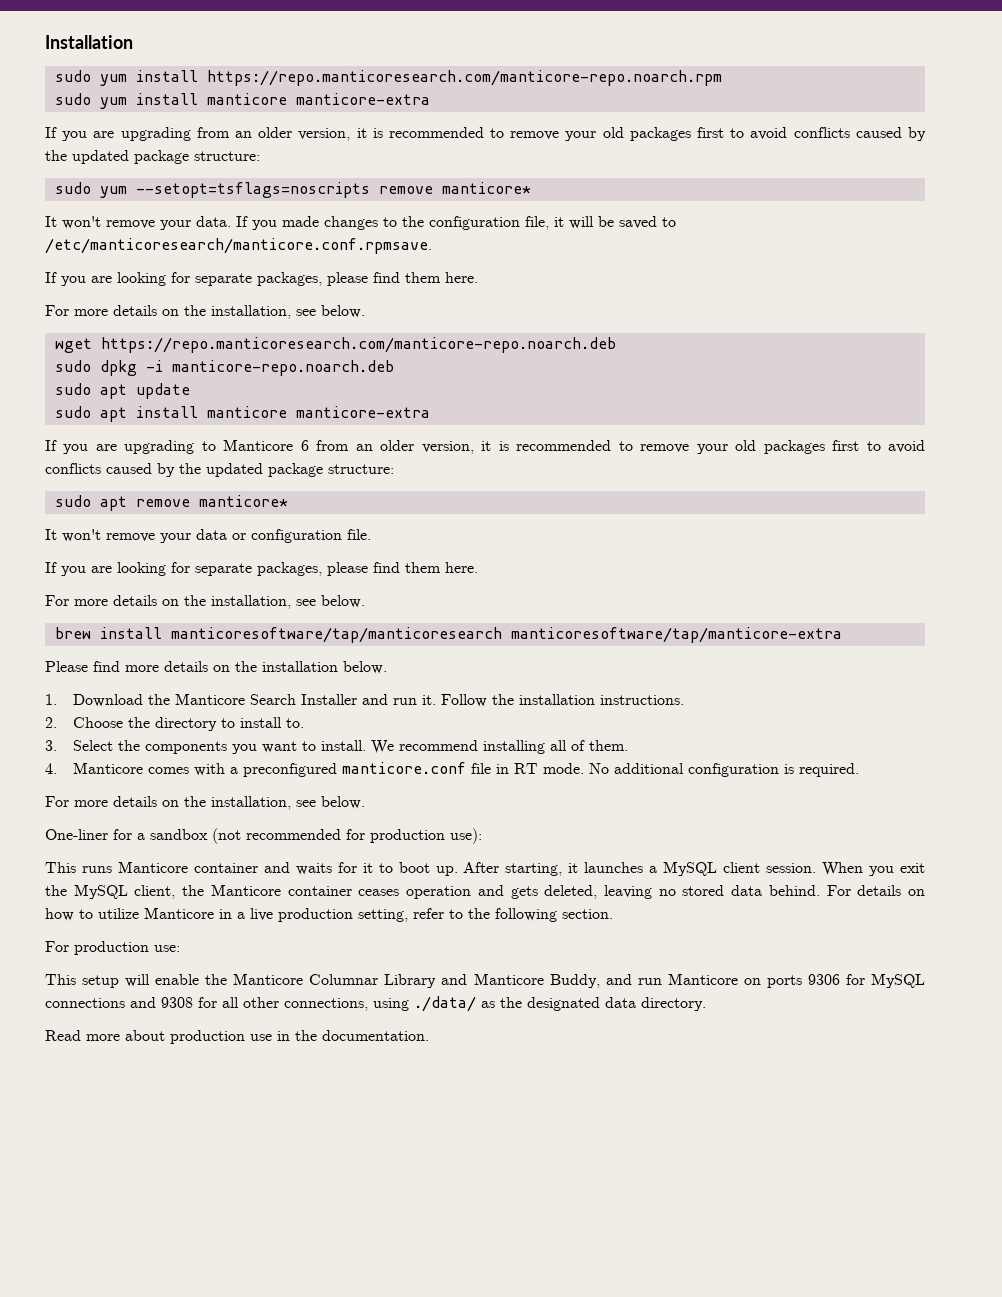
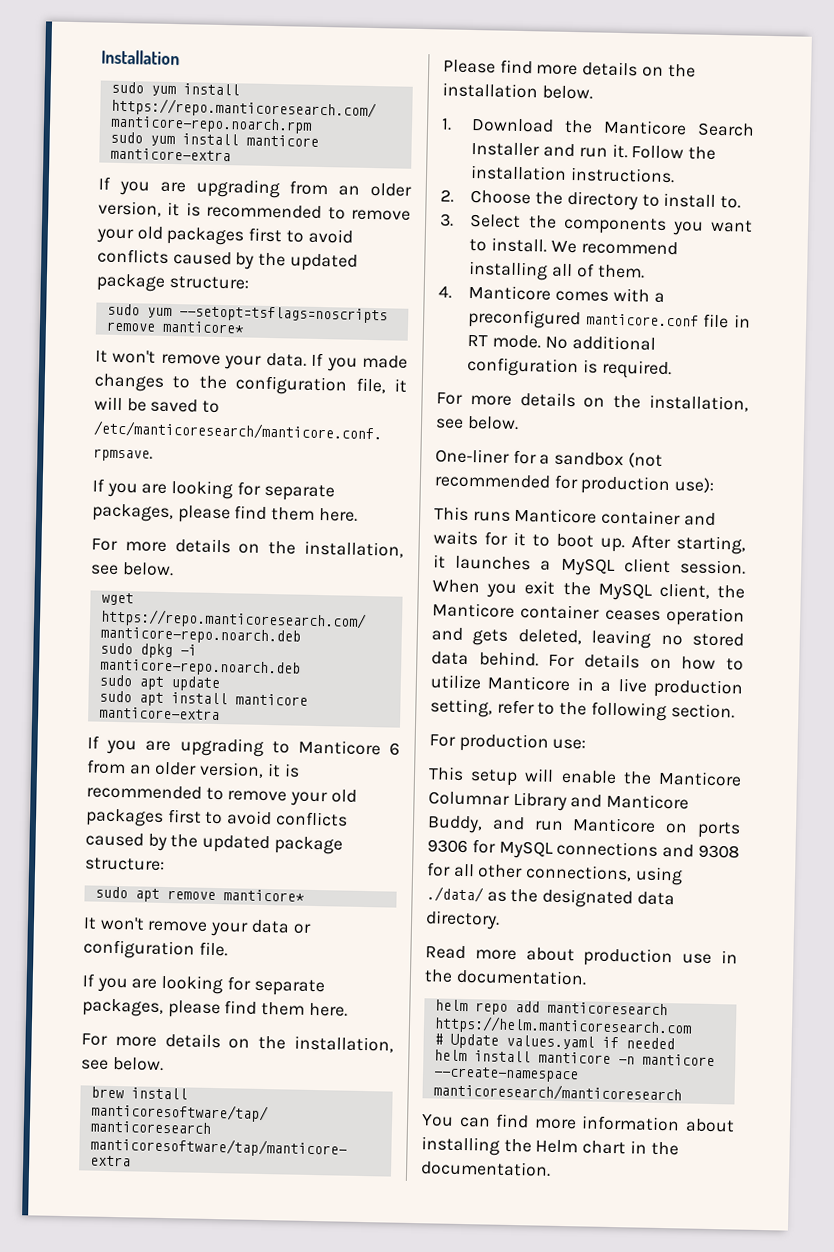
(429, 1035) none -> [434,999,668,1016] [433,1015,692,1037] [433,1033,675,1050] [433,1049,715,1067] [432,1066,579,1083] [432,1082,682,1103] [421,1113,735,1133] [421,1136,679,1156] [420,1160,551,1177] // helm repo add manticoresearch https://helm.manticoresearch.com // # Update values.yaml if needed // helm install manticore -n manticore --create-namespace manticoresearch/manticoresearch // You can find more information about installing the Helm chart in the documentation.

